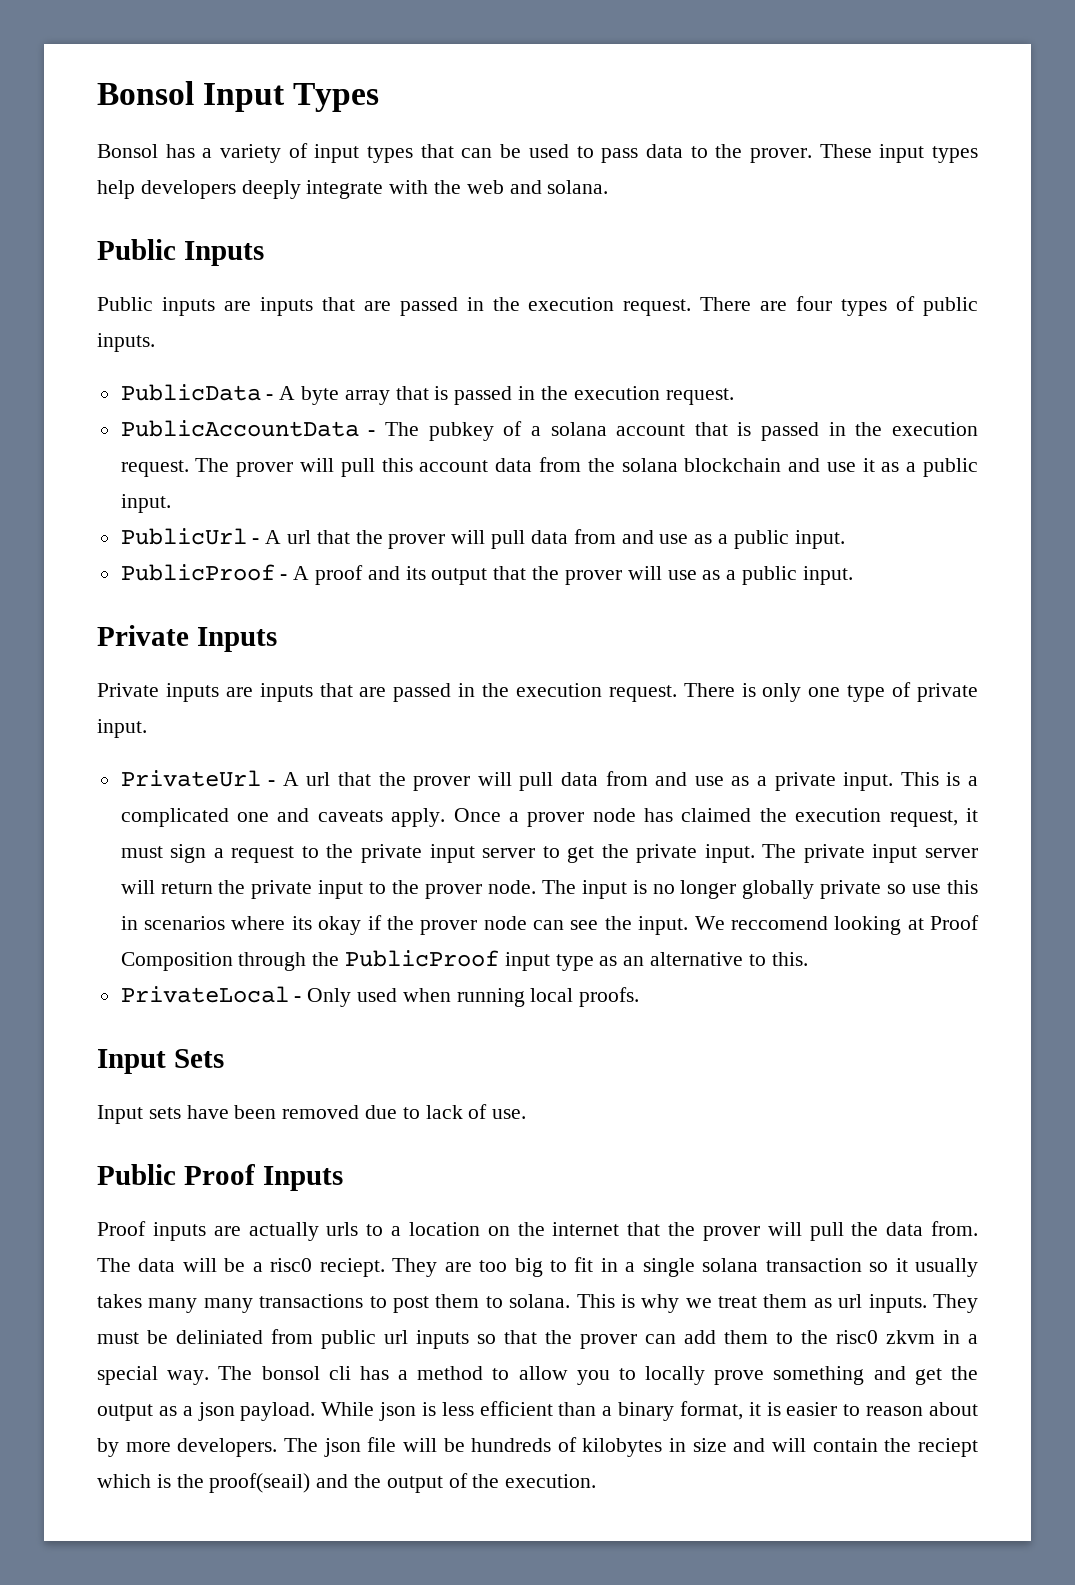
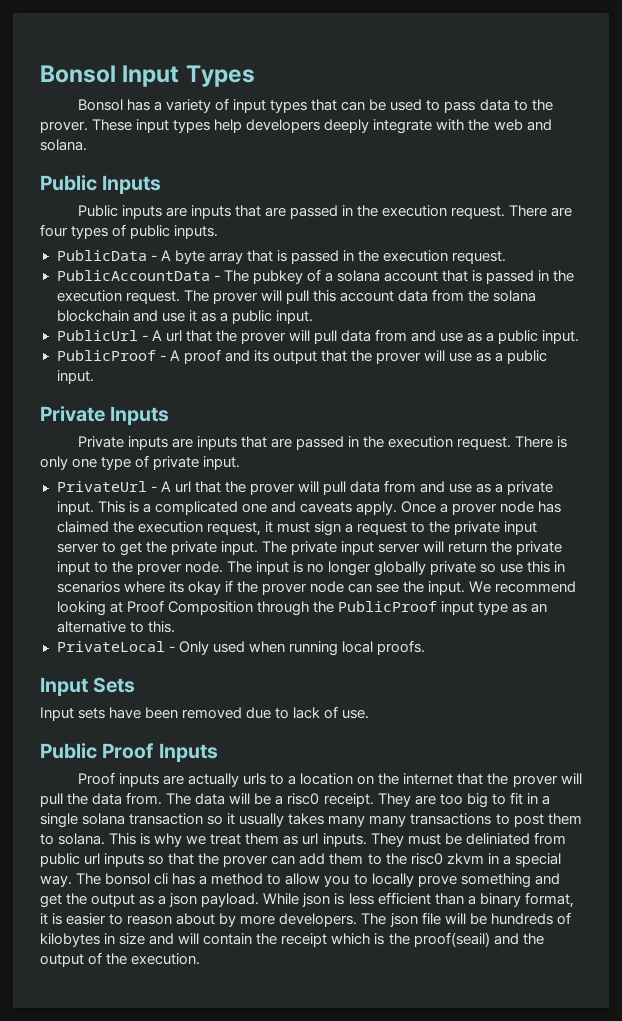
[730,916,828,930] reccomend -> [495,581,577,593] recommend
[319,1258,385,1277] reciept. -> [323,793,374,807] receipt.
[917,1438,978,1457] reciept -> [281,933,328,947] receipt

